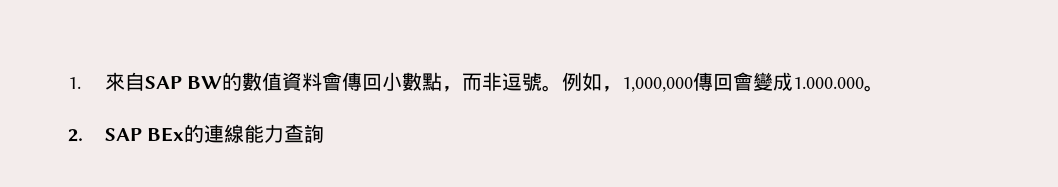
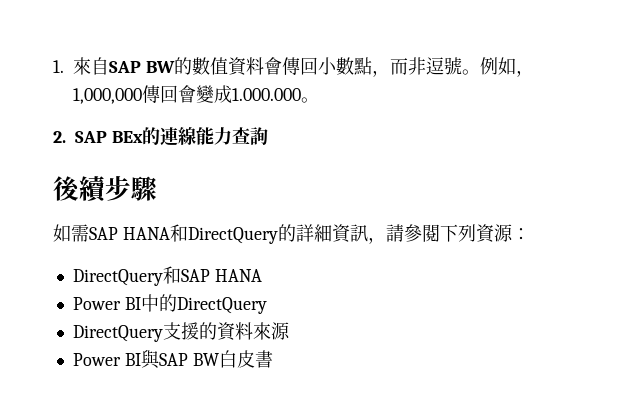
(325, 133) none -> [53,176,157,203] [53,224,530,244] [72,266,262,286] [72,294,267,314] [72,322,290,342] [72,349,273,369] // 後續步驟 // 如需SAP HANA和DirectQuery的詳細資訊，請參閱下列資源： // DirectQuery和SAP HANA // Power BI中的DirectQuery // DirectQuery支援的資料來源 // Power BI與SAP BW白皮書

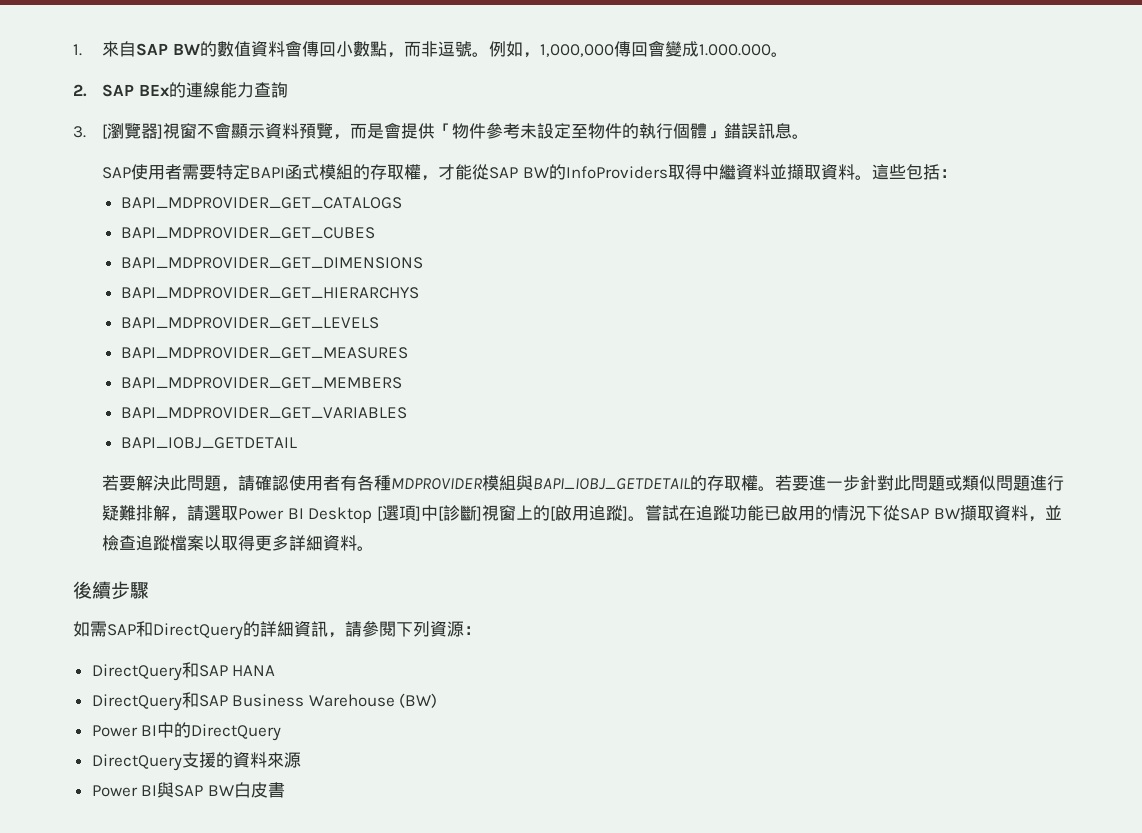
(268, 136) none -> [73,122,810,140] [102,163,957,181] [120,197,402,209] [120,227,375,239] [120,257,423,269] [120,287,419,299] [120,317,379,329] [120,347,408,359] [120,377,402,389] [120,407,407,419] [120,437,297,449] [102,475,1065,492] [102,505,1062,523] [102,535,375,551] // 3. [瀏覽器]視窗不會顯示資料預覽，而是會提供「物件參考未設定至物件的執行個體」錯誤訊息。 // SAP使用者需要特定BAPI函式模組的存取權，才能從SAP BW的InfoProviders取得中繼資料並擷取資料。這些包括： // BAPI_MDPROVIDER_GET_CATALOGS // BAPI_MDPROVIDER_GET_CUBES // BAPI_MDPROVIDER_GET_DIMENSIONS // BAPI_MDPROVIDER_GET_HIERARCHYS // BAPI_MDPROVIDER_GET_LEVELS // BAPI_MDPROVIDER_GET_MEASURES // BAPI_MDPROVIDER_GET_MEMBERS // BAPI_MDPROVIDER_GET_VARIABLES // BAPI_IOBJ_GETDETAIL // 若要解決此問題，請確認使用者有各種MDPROVIDER模組與BAPI_IOBJ_GETDETAIL的存取權。若要進一步針對此問題或類似問題進行疑難排解，請選取Power BI Desktop [選項]中[診斷]視窗上的[啟用追蹤]。嘗試在追蹤功能已啟用的情況下從SAP BW擷取資料，並檢查追蹤檔案以取得更多詳細資料。
[122,227,170,240] HANA -> (136, 630) none
(262, 275) none -> [91,692,438,711] // DirectQuery和SAP Business Warehouse (BW)

